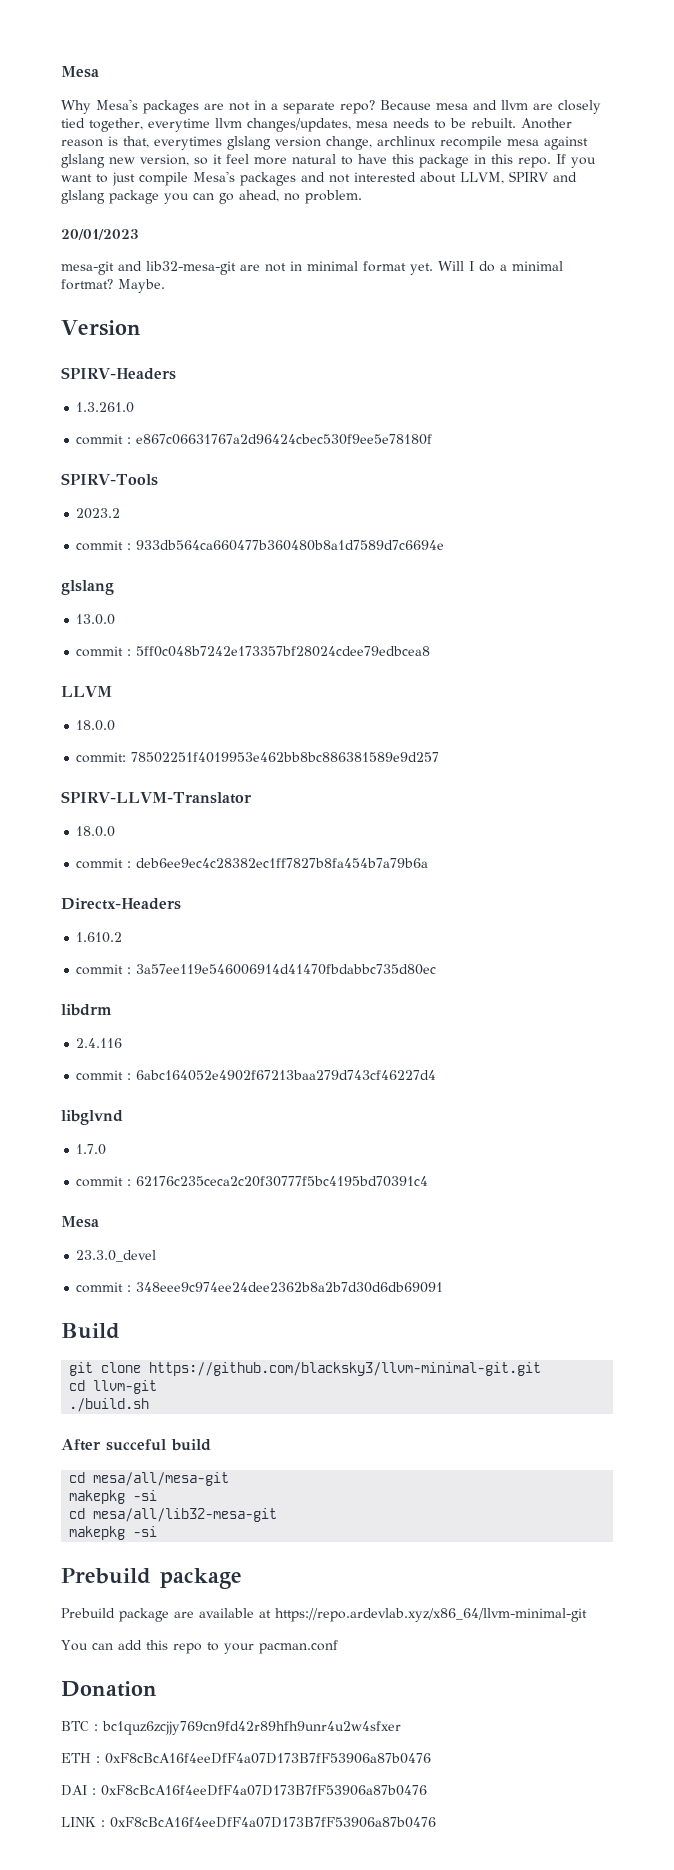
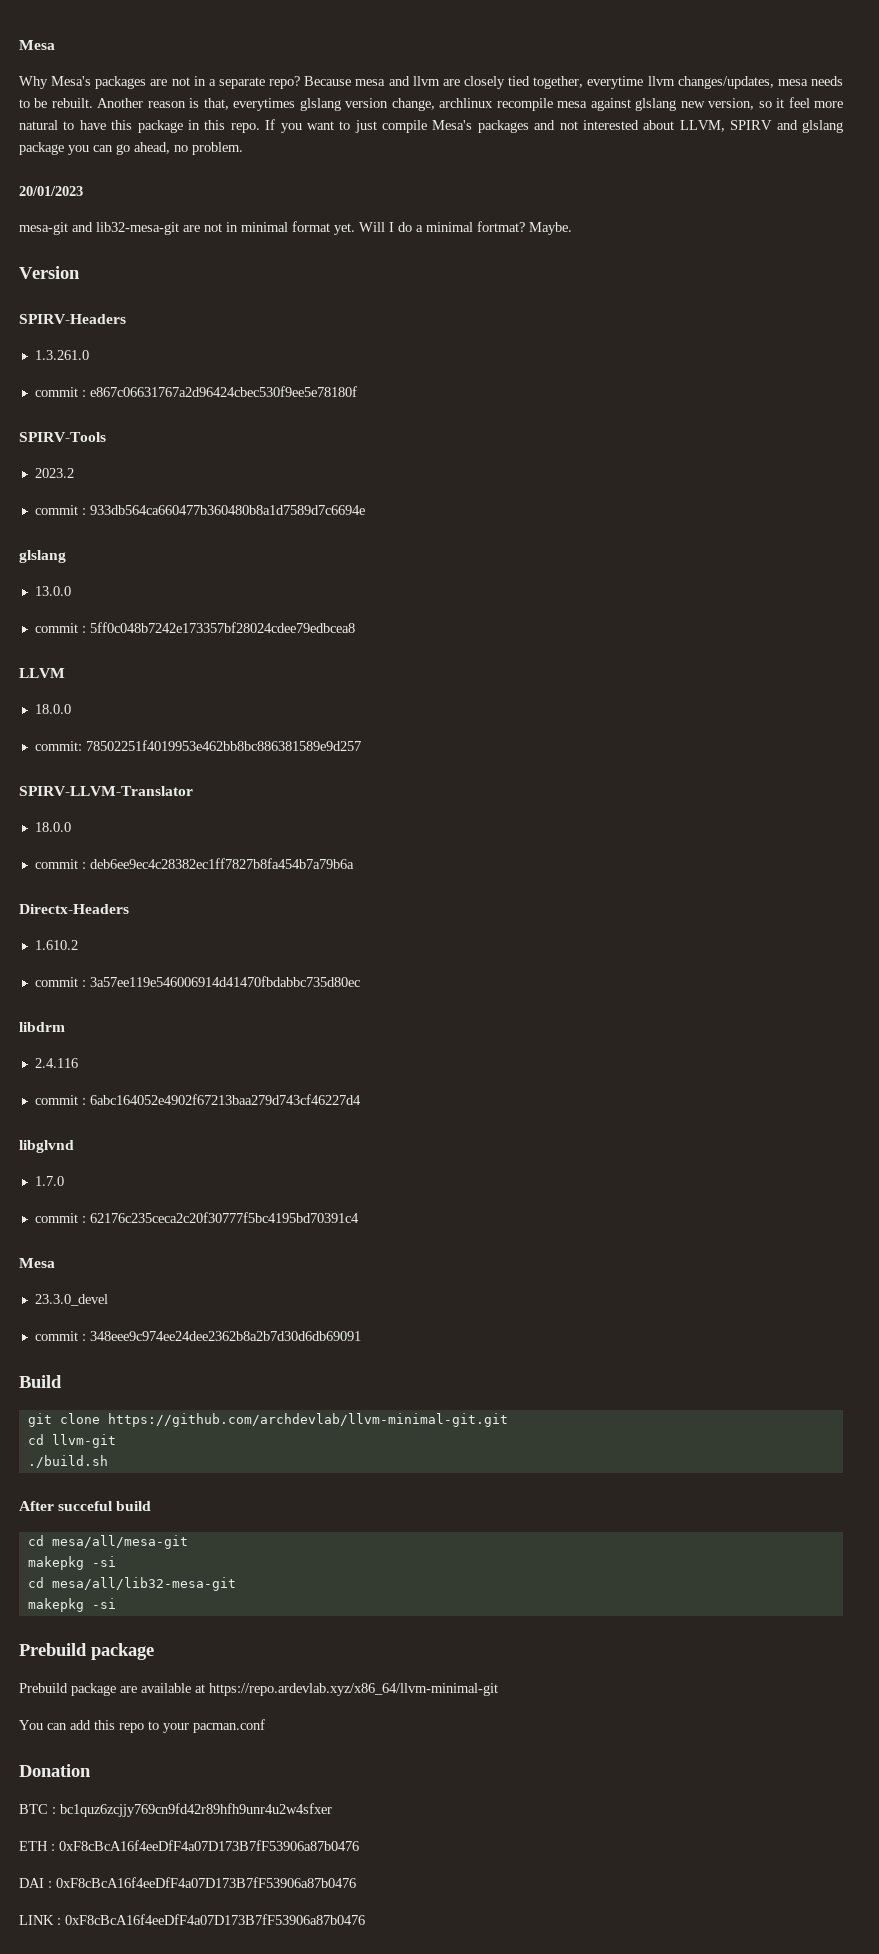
[149,1362,542,1376] https://github.com/blacksky3/llvm-minimal-git.git -> [107,1413,508,1427] https://github.com/archdevlab/llvm-minimal-git.git

